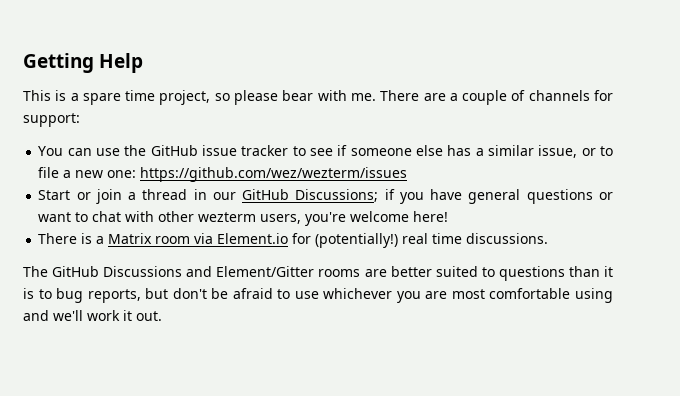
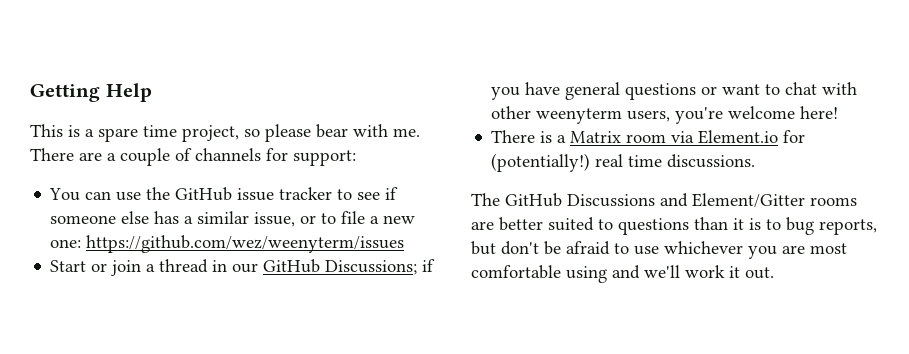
[140,167,408,182] https://github.com/wez/wezterm/issues -> [86,235,405,253] https://github.com/wez/weenyterm/issues
[198,212,257,222] wezterm -> [536,108,623,124] weenyterm

